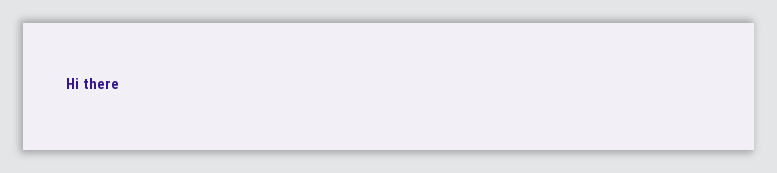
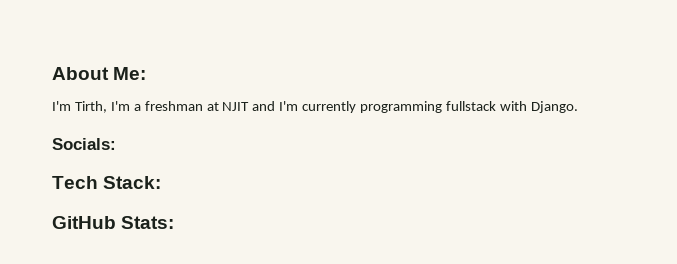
[66,78,119,89] Hi there -> [52,67,147,80] [52,101,578,113] [52,138,116,150] [52,176,162,189] [52,216,175,229] About Me: // I'm Tirth, I'm a freshman at NJIT and I'm currently programming fullstack with Django. // Socials: // Tech Stack: // GitHub Stats:

